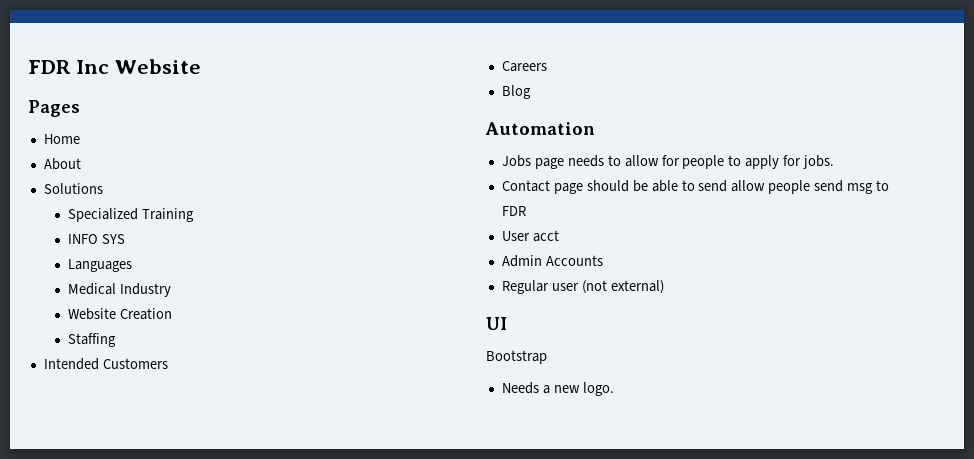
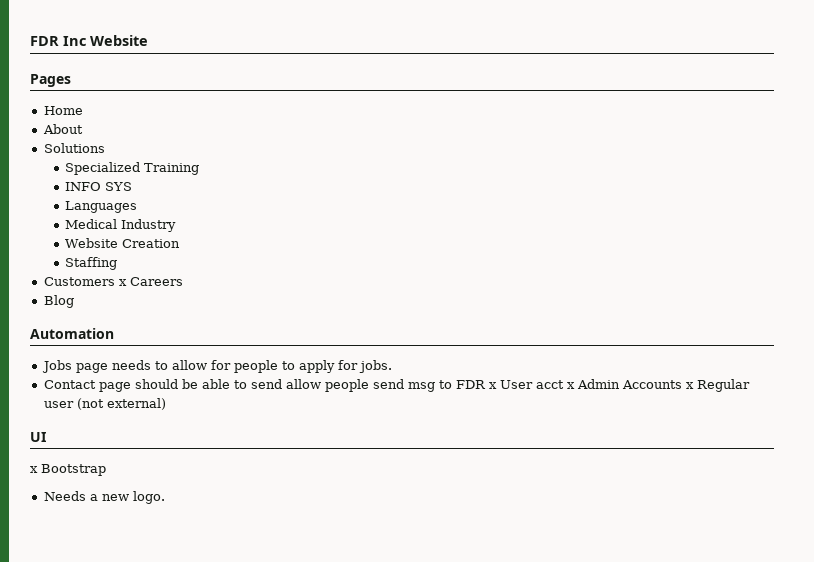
[43,358,99,370] Intended -> (117, 263) none
(168, 363) // -> [118,279,127,286] x
(526, 211) // -> [488,382,497,389] x
(559, 236) // -> [566,382,575,389] x
(603, 260) // -> [685,382,694,389] x
(507, 323) none -> [30,466,38,473] x

